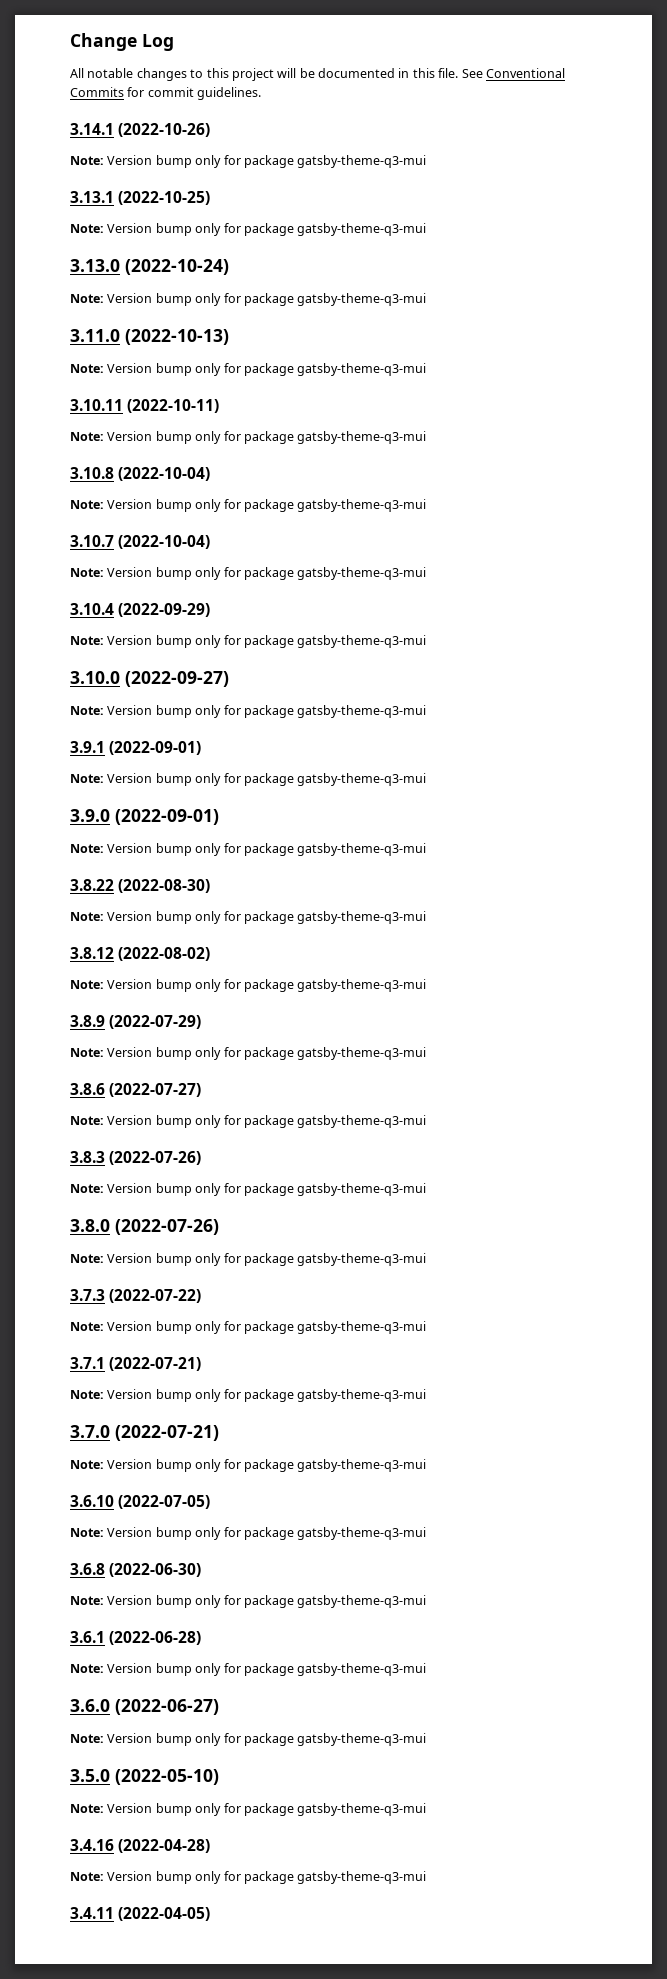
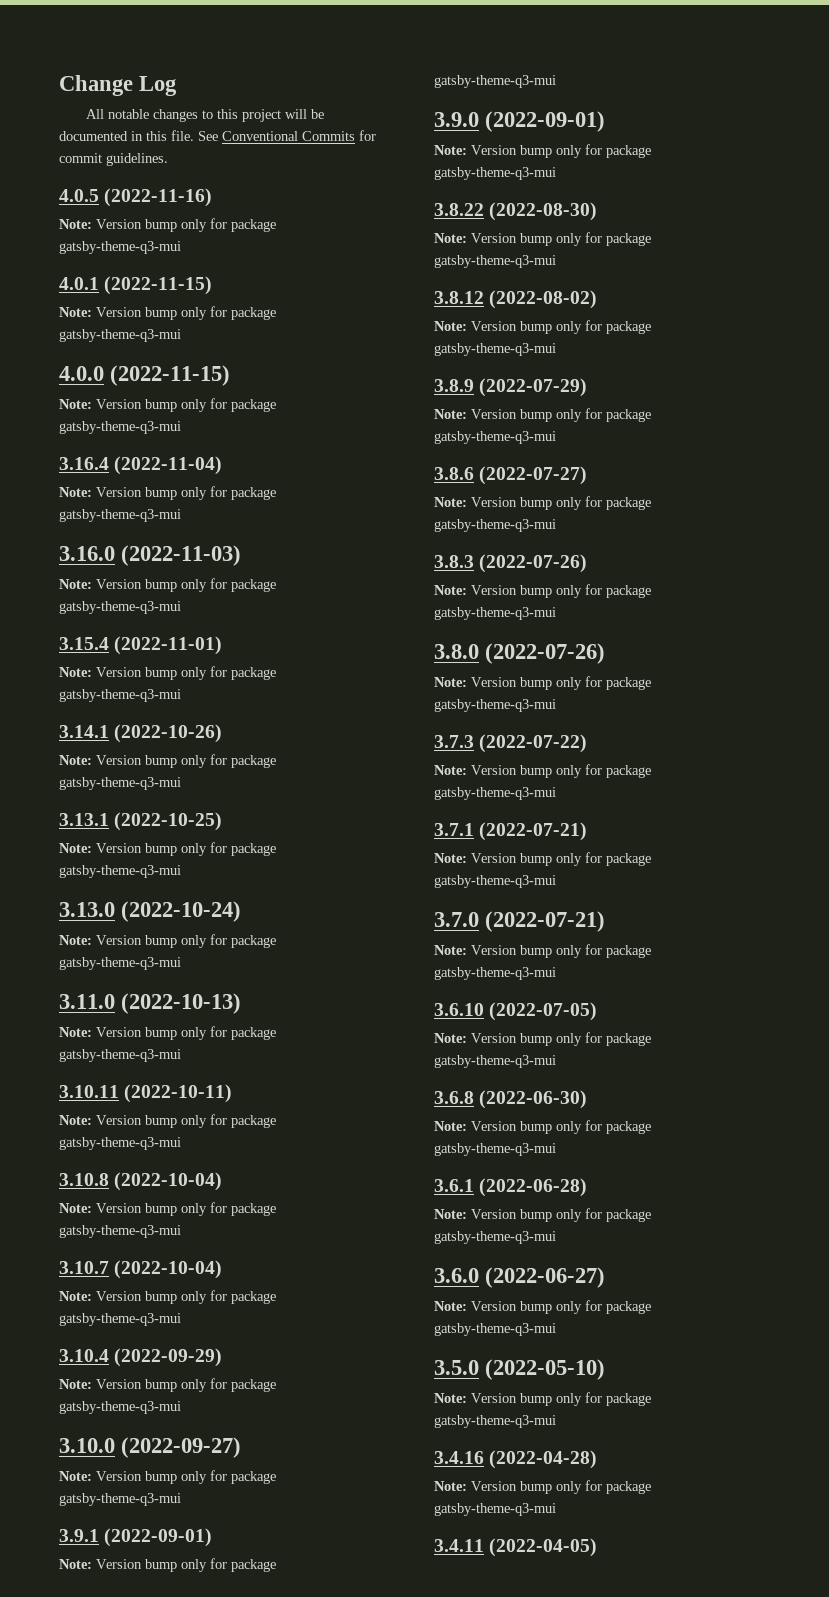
(262, 93) none -> [59,188,213,207] [59,218,276,232] [59,241,181,254] [59,276,213,295] [59,306,276,320] [59,329,181,342] [59,365,231,386] [59,398,276,412] [59,421,181,434] [59,456,223,475] [59,486,276,500] [59,509,181,522] [59,545,242,566] [59,578,276,592] [59,601,181,614] [59,636,223,655] [59,666,276,680] [59,689,181,702] // 4.0.5 (2022-11-16) // Note: Version bump only for package gatsby-theme-q3-mui // 4.0.1 (2022-11-15) // Note: Version bump only for package gatsby-theme-q3-mui // 4.0.0 (2022-11-15) // Note: Version bump only for package gatsby-theme-q3-mui // 3.16.4 (2022-11-04) // Note: Version bump only for package gatsby-theme-q3-mui // 3.16.0 (2022-11-03) // Note: Version bump only for package gatsby-theme-q3-mui // 3.15.4 (2022-11-01) // Note: Version bump only for package gatsby-theme-q3-mui

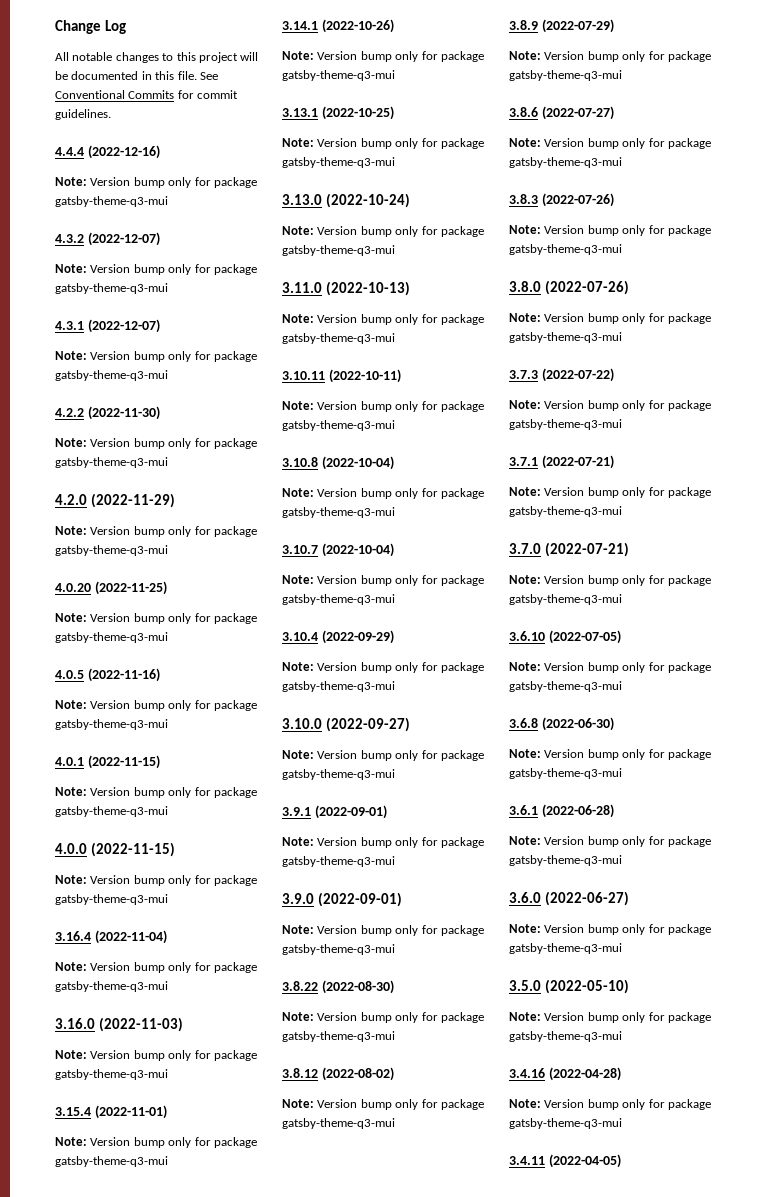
(168, 159) none -> [55,145,160,159] [55,177,257,188] [55,196,168,207] [55,232,160,246] [55,264,257,275] [55,283,168,294] [55,319,160,333] [55,351,257,362] [55,370,168,381] [55,406,160,420] [55,438,257,449] [55,457,168,468] [55,493,175,508] [55,526,257,537] [55,545,168,556] [55,581,167,595] [55,613,257,624] [55,632,168,643] // 4.4.4 (2022-12-16) // Note: Version bump only for package gatsby-theme-q3-mui // 4.3.2 (2022-12-07) // Note: Version bump only for package gatsby-theme-q3-mui // 4.3.1 (2022-12-07) // Note: Version bump only for package gatsby-theme-q3-mui // 4.2.2 (2022-11-30) // Note: Version bump only for package gatsby-theme-q3-mui // 4.2.0 (2022-11-29) // Note: Version bump only for package gatsby-theme-q3-mui // 4.0.20 (2022-11-25) // Note: Version bump only for package gatsby-theme-q3-mui

